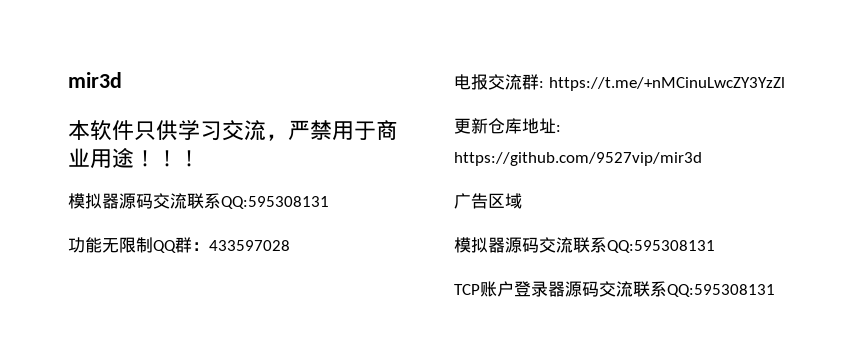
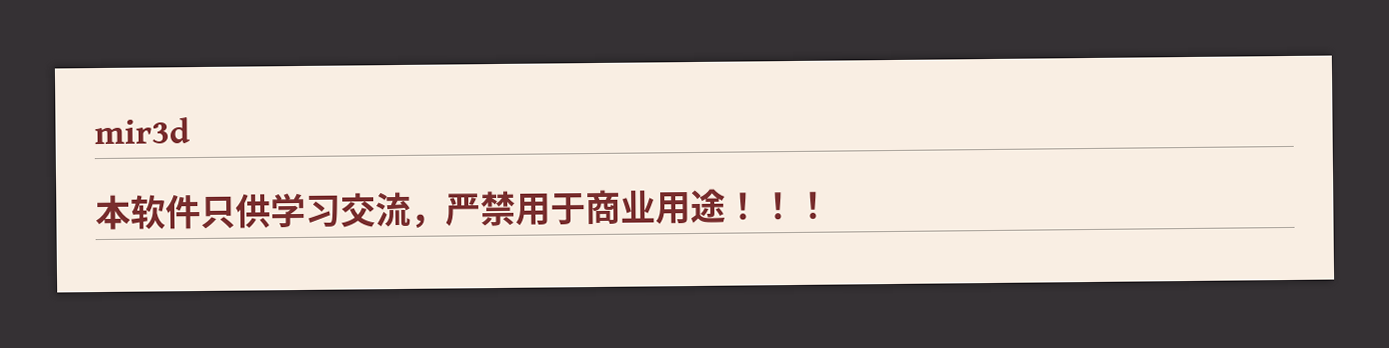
[68,193,329,209] [68,237,290,253] [454,74,785,91] [454,118,561,134] [454,152,702,166] [454,193,522,209] [454,237,715,253] [454,281,775,297] // 模拟器源码交流联系QQ:595308131 // 功能无限制QQ群：433597028 // 电报交流群: https://t.me/+nMCinuLwcZY3YzZl // 更新仓库地址: https://github.com/9527vip/mir3d // 广告区域 // 模拟器源码交流联系QQ:595308131 // TCP账户登录器源码交流联系QQ:595308131 -> (831, 205) none

